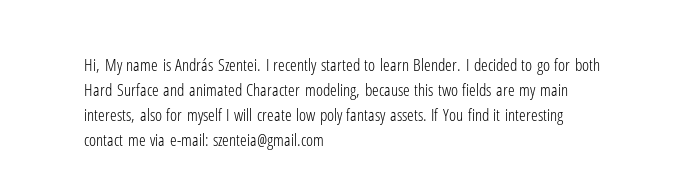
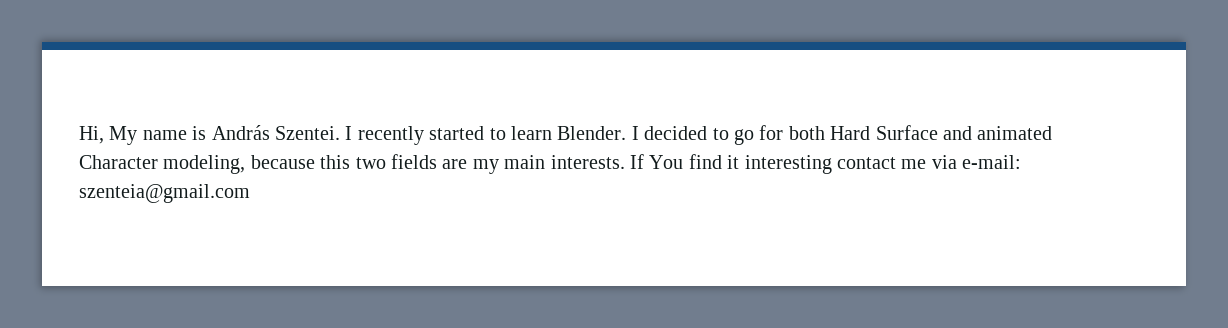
[84,108,427,125] interests, also for myself I will create low poly fantasy assets. -> [550,155,625,169] interests.

